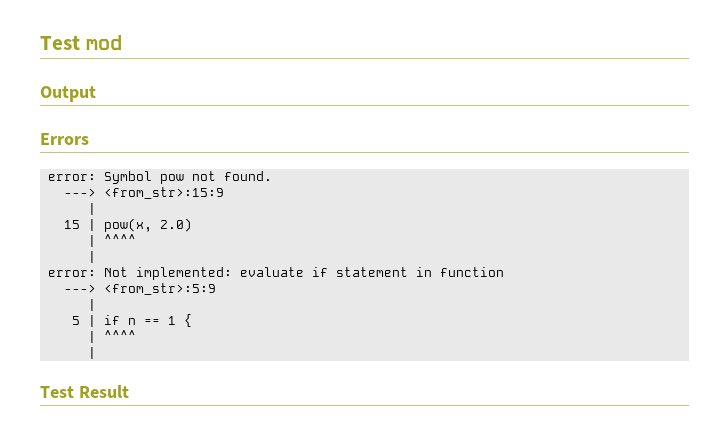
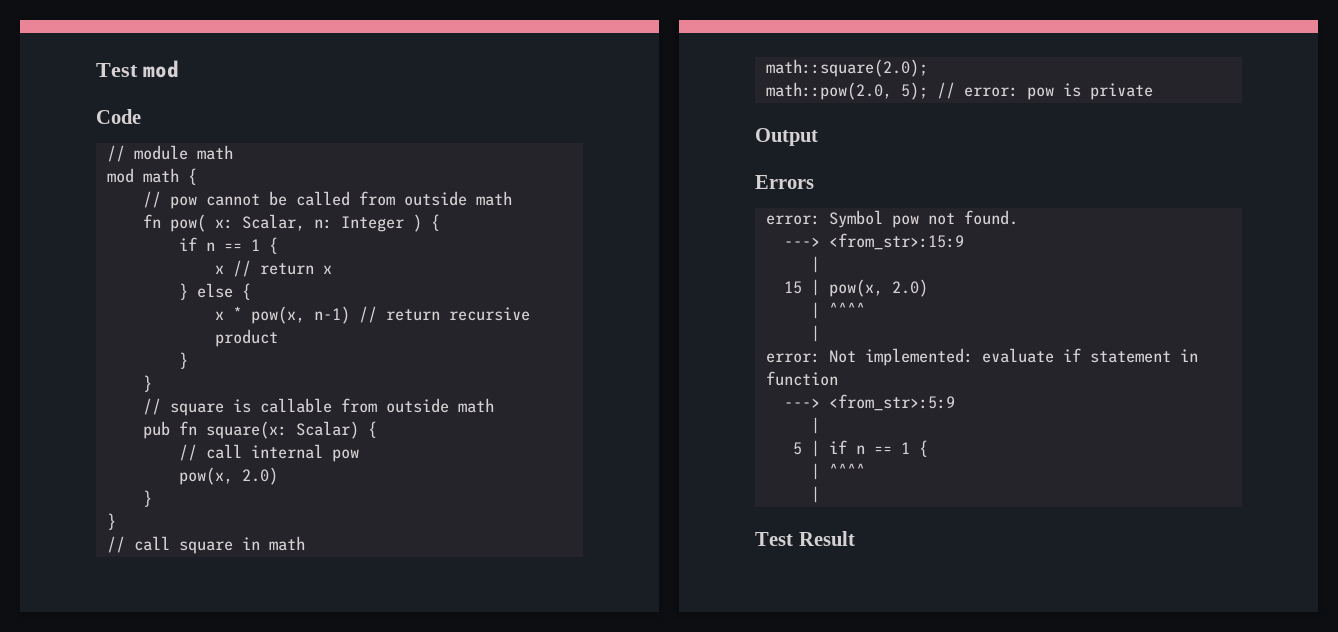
(122, 42) none -> [96,109,141,124] [106,145,233,162] [106,168,197,185] [142,191,512,209] [142,214,440,232] [178,237,278,254] [214,260,332,277] [178,283,251,300] [214,306,530,324] [214,329,278,347] [178,352,188,369] [142,375,152,392] [142,398,494,416] [142,421,377,439] [178,444,359,462] [178,467,278,485] [142,490,152,507] [106,513,116,530] [106,536,305,554] [765,59,928,77] [765,82,1153,100] // Code // // module math // mod math { // // pow cannot be called from outside math // fn pow( x: Scalar, n: Integer ) { // if n == 1 { // x // return x // } else { // x * pow(x, n-1) // return recursive product // } // } // // square is callable from outside math // pub fn square(x: Scalar) { // // call internal pow // pow(x, 2.0) // } // } // // call square in math // math::square(2.0); // math::pow(2.0, 5); // error: pow is private

